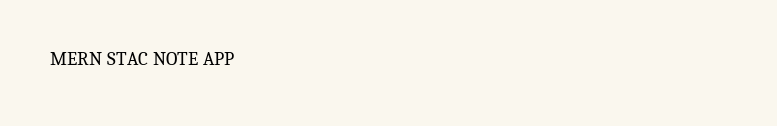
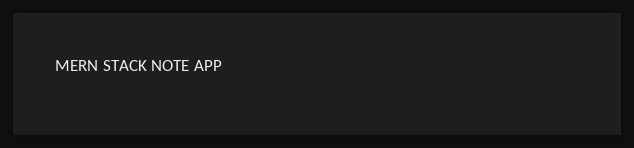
[107,52,149,65] STAC -> [102,60,147,71] STACK

